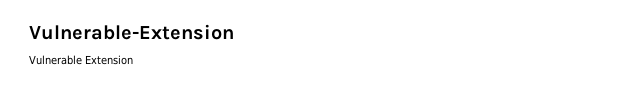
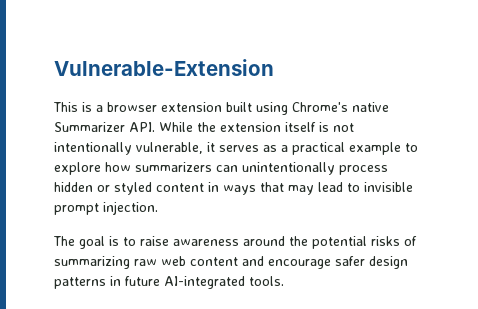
[29,55,133,65] Vulnerable Extension -> [53,102,389,115] [54,122,354,132] [54,142,418,155] [54,162,388,175] [54,182,413,195] [54,201,158,215] [53,236,417,249] [54,256,408,269] [54,276,284,289] This is a browser extension built using Chrome's native Summarizer API. While the extension itself is not intentionally vulnerable, it serves as a practical example to explore how summarizers can unintentionally process hidden or styled content in ways that may lead to invisible prompt injection. // The goal is to raise awareness around the potential risks of summarizing raw web content and encourage safer design patterns in future AI-integrated tools.

